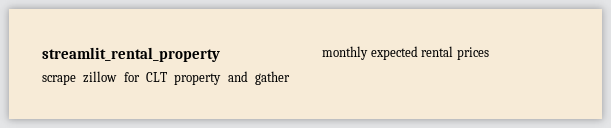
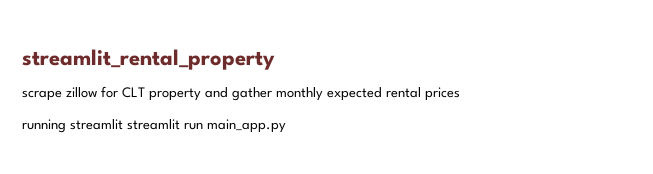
(489, 53) none -> [22,119,286,133] // running streamlit streamlit run main_app.py

